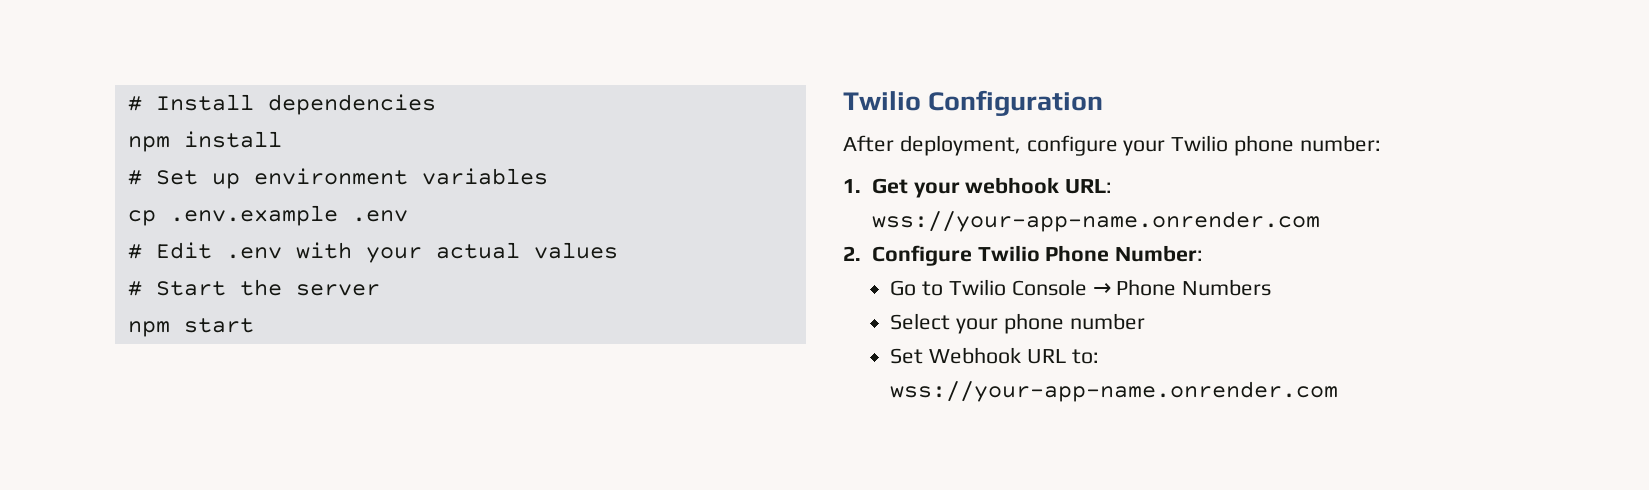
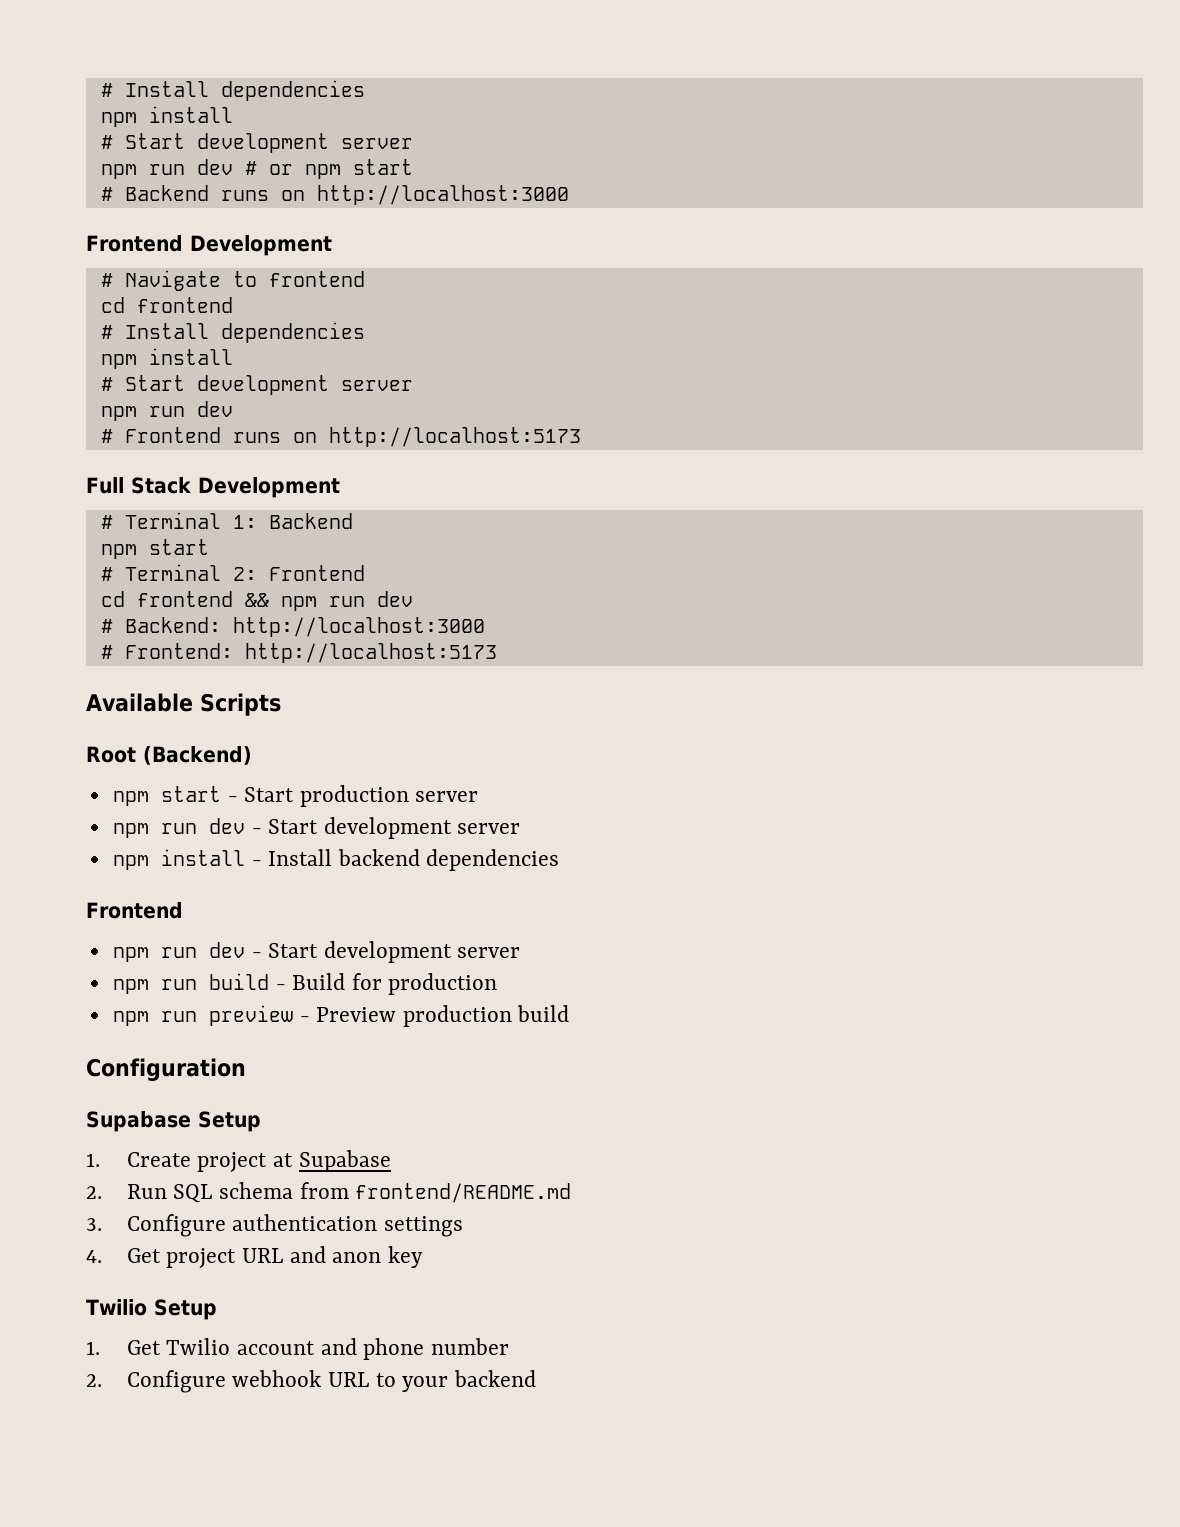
[127,94,436,115] [127,131,282,152] [127,168,548,189] [127,205,408,226] [127,242,618,263] [127,279,380,296] [127,318,254,337] [843,90,1104,116] [843,135,1381,156] [843,177,1113,198] [871,211,1320,232] [843,245,1204,266] [890,279,1272,296] [890,313,1145,334] [890,347,1099,364] [890,381,1339,402] # Install dependencies // npm install // # Set up environment variables // cp .env.example .env // # Edit .env with your actual values // # Start the server // npm start // Twilio Configuration // After deployment, configure your Twilio phone number: // 1. Get your webhook URL: wss://your-app-name.onrender.com // 2. Configure Twilio Phone Number: // Go to Twilio Console → Phone Numbers // Select your phone number // Set Webhook URL to: wss://your-app-name.onrender.com -> [100,80,365,101] [100,106,233,127] [100,133,413,153] [100,159,413,179] [100,185,569,205] [86,235,332,256] [100,270,365,291] [100,297,233,313] [100,322,365,343] [100,348,233,369] [100,375,413,395] [100,401,233,421] [100,427,581,447] [86,477,340,498] [100,512,353,529] [100,539,209,559] [100,564,365,581] [100,591,413,611] [100,617,485,637] [100,643,497,663] [86,693,281,716] [86,746,252,765] [112,785,479,807] [112,817,521,839] [112,849,560,871] [86,902,183,919] [112,941,521,963] [112,973,498,995] [112,1005,570,1027] [86,1058,246,1081] [86,1111,261,1132] [86,1150,391,1172] [86,1182,572,1203] [86,1214,463,1237] [86,1246,423,1268] [86,1299,217,1320] [86,1338,509,1360] [86,1370,536,1393] # Install dependencies // npm install // # Start development server // npm run dev # or npm start // # Backend runs on http://localhost:3000 // Frontend Development // # Navigate to frontend // cd frontend // # Install dependencies // npm install // # Start development server // npm run dev // # Frontend runs on http://localhost:5173 // Full Stack Development // # Terminal 1: Backend // npm start // # Terminal 2: Frontend // cd frontend && npm run dev // # Backend: http://localhost:3000 // # Frontend: http://localhost:5173 // Available Scripts // Root (Backend) // npm start - Start production server // npm run dev - Start development server // npm install - Install backend dependencies // Frontend // npm run dev - Start development server // npm run build - Build for production // npm run preview - Preview production build // Configuration // Supabase Setup // 1. Create project at Supabase // 2. Run SQL schema from frontend/README.md // 3. Configure authentication settings // 4. Get project URL and anon key // Twilio Setup // 1. Get Twilio account and phone number // 2. Configure webhook URL to your backend

